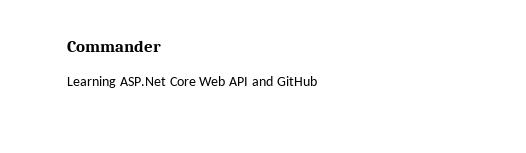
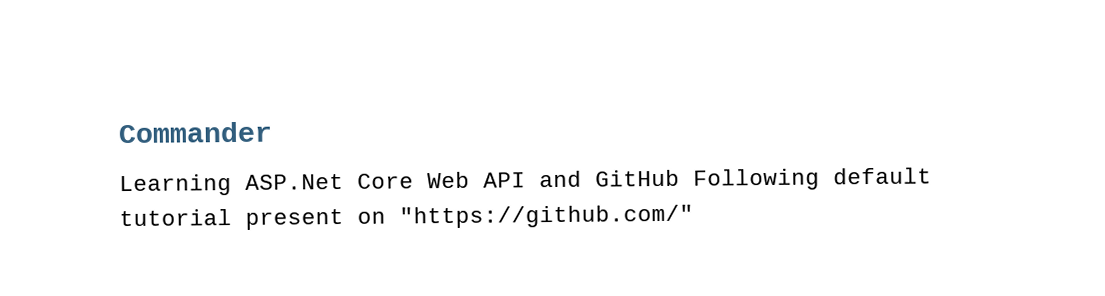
(317, 81) none -> [693,167,932,191] [119,204,694,230] Following default tutorial present on "https://github.com/"

